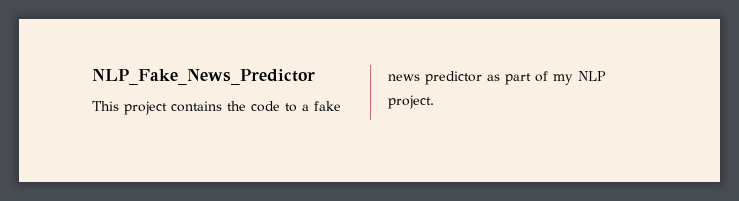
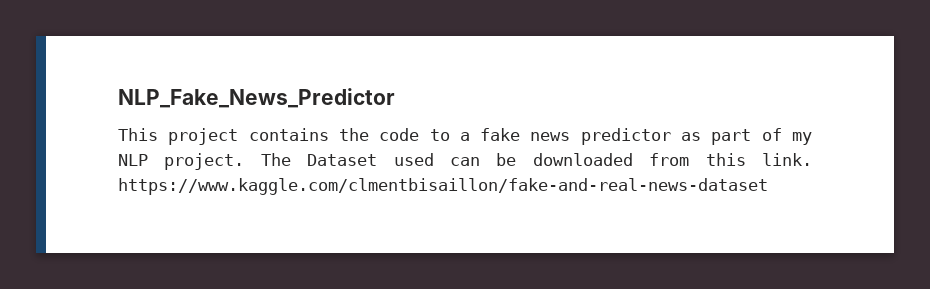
(434, 102) none -> [260,153,812,166] [118,178,768,195] The Dataset used can be downloaded from this link. https://www.kaggle.com/clmentbisaillon/fake-and-real-news-dataset

